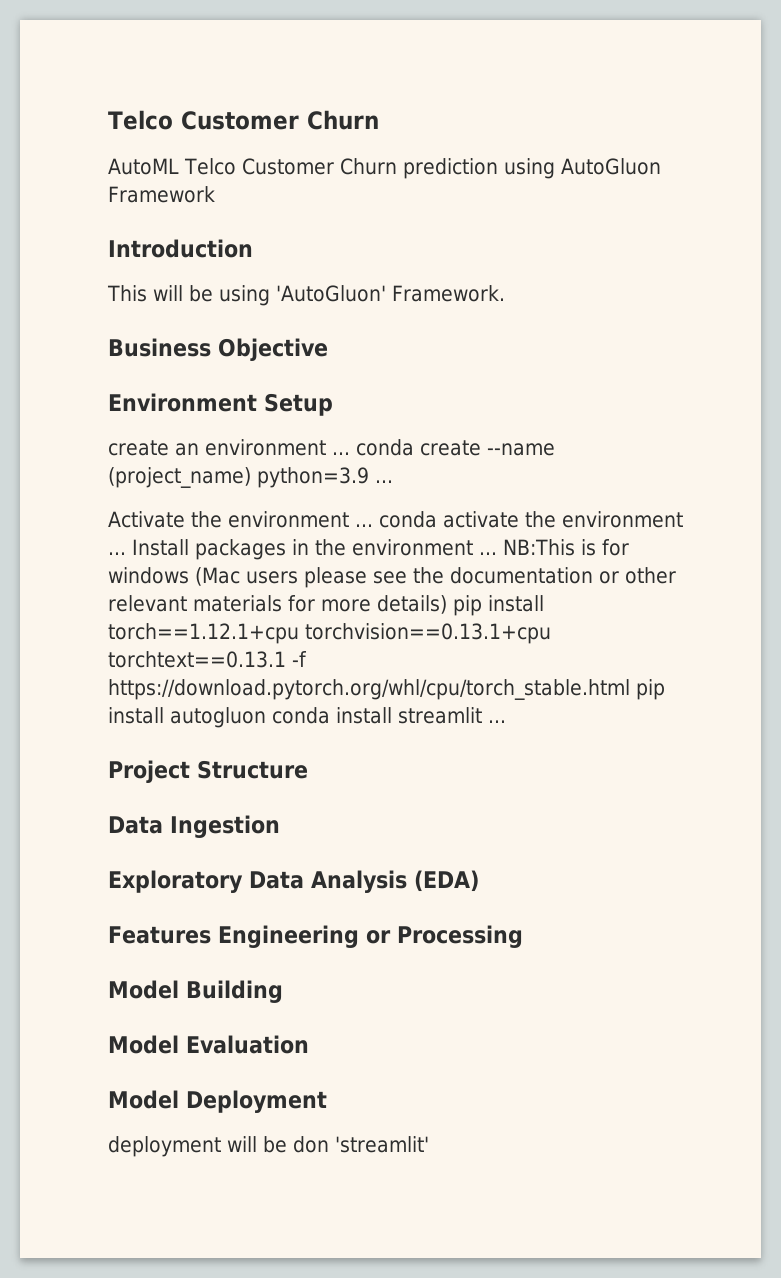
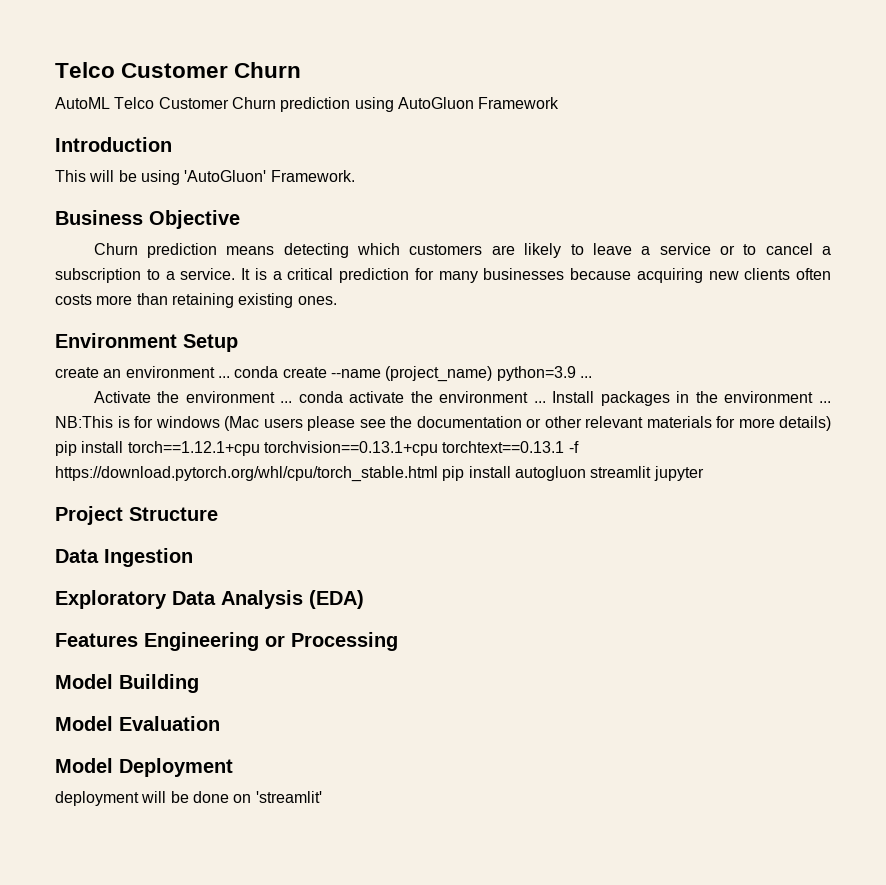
(328, 349) none -> [93,243,831,258] [55,268,831,283] [55,293,337,308] // Churn prediction means detecting which customers are likely to leave a service or to cancel a subscription to a service. It is a critical prediction for many businesses because acquiring new clients often costs more than retaining existing ones.
[272,707,506,724] conda install streamlit ... -> [590,466,704,481] streamlit jupyter
[293,1136,329,1153] don -> [192,791,252,803] done on

